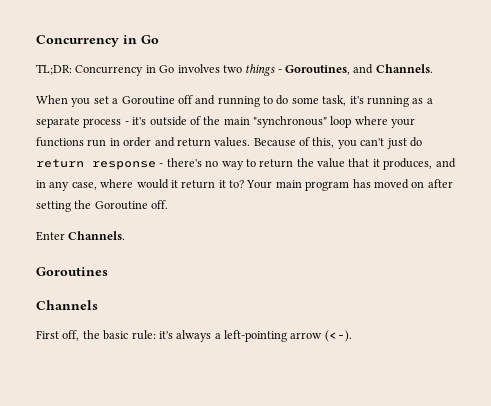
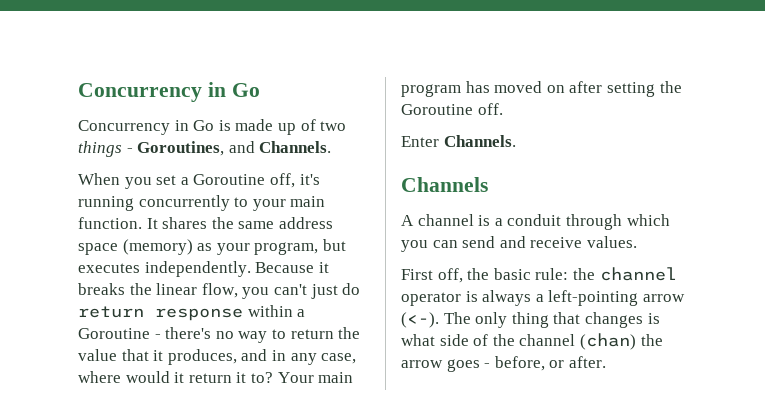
[36,64,220,76] TL;DR: Concurrency in Go involves -> [78,119,316,135] Concurrency in Go is made up of
[177,95,433,107] [36,116,416,128] [36,137,335,148] off and running to do some task, it's running as a separate process - it's outside of the main "synchronous" loop where your functions run in order and return values. Because of this, -> [269,173,320,188] [78,195,326,211] [78,217,333,229] [78,239,346,255] [78,261,329,277] [78,283,238,298] off, it's running concurrently to your main function. It shares the same address space (memory) as your program, but executes independently. Because it breaks the linear flow,
(156, 165) none -> [247,305,306,317] [78,328,150,339] within a Goroutine
[36,267,108,276] [36,300,98,310] Goroutines // Channels -> [401,177,488,192] [401,214,670,230] [401,236,637,252] Channels // A channel is a conduit through which you can send and receive values.
[158,331,173,339] it's -> [572,267,677,281] [401,291,478,306] the channel operator is
(352, 336) none -> [443,312,660,328] [401,333,663,350] [401,356,606,372] The only thing that changes is what side of the channel (chan) the arrow goes - before, or after.

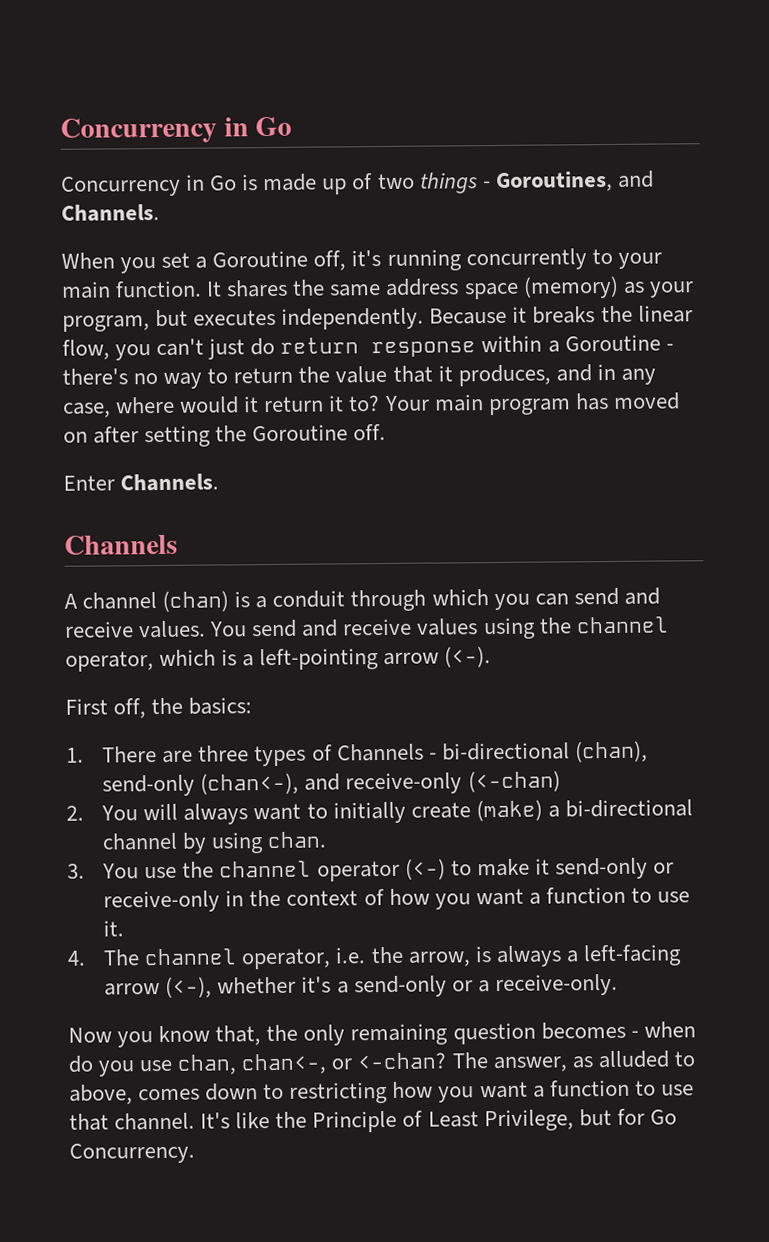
(474, 220) none -> [162,590,230,612] (chan)
[401,267,677,283] [401,290,685,306] [401,312,660,328] [401,333,663,350] [401,356,606,372] // First off, the basic rule: the channel operator is always a left-pointing arrow (<-). The only thing that changes is what side of the channel (chan) the arrow goes - before, or after. -> [209,616,669,640] [65,646,492,672] [65,697,253,719] [66,740,648,767] [102,770,561,797] [66,799,693,825] [102,831,328,854] [67,857,674,882] [103,886,691,913] [103,920,125,937] [67,944,682,970] [104,973,618,998] [68,1021,696,1048] [68,1050,695,1077] [69,1079,694,1105] [69,1108,677,1133] [69,1142,195,1164] You send and receive values using the channel operator, which is a left-pointing arrow (<-). // First off, the basics: // 1. There are three types of Channels - bi-directional (chan), send-only (chan<-), and receive-only (<-chan) // 2. You will always want to initially create (make) a bi-directional channel by using chan. // 3. You use the channel operator (<-) to make it send-only or receive-only in the context of how you want a function to use it. // 4. The channel operator, i.e. the arrow, is always a left-facing arrow (<-), whether it's a send-only or a receive-only. // Now you know that, the only remaining question becomes - when do you use chan, chan<-, or <-chan? The answer, as alluded to above, comes down to restricting how you want a function to use that channel. It's like the Principle of Least Privilege, but for Go Concurrency.

